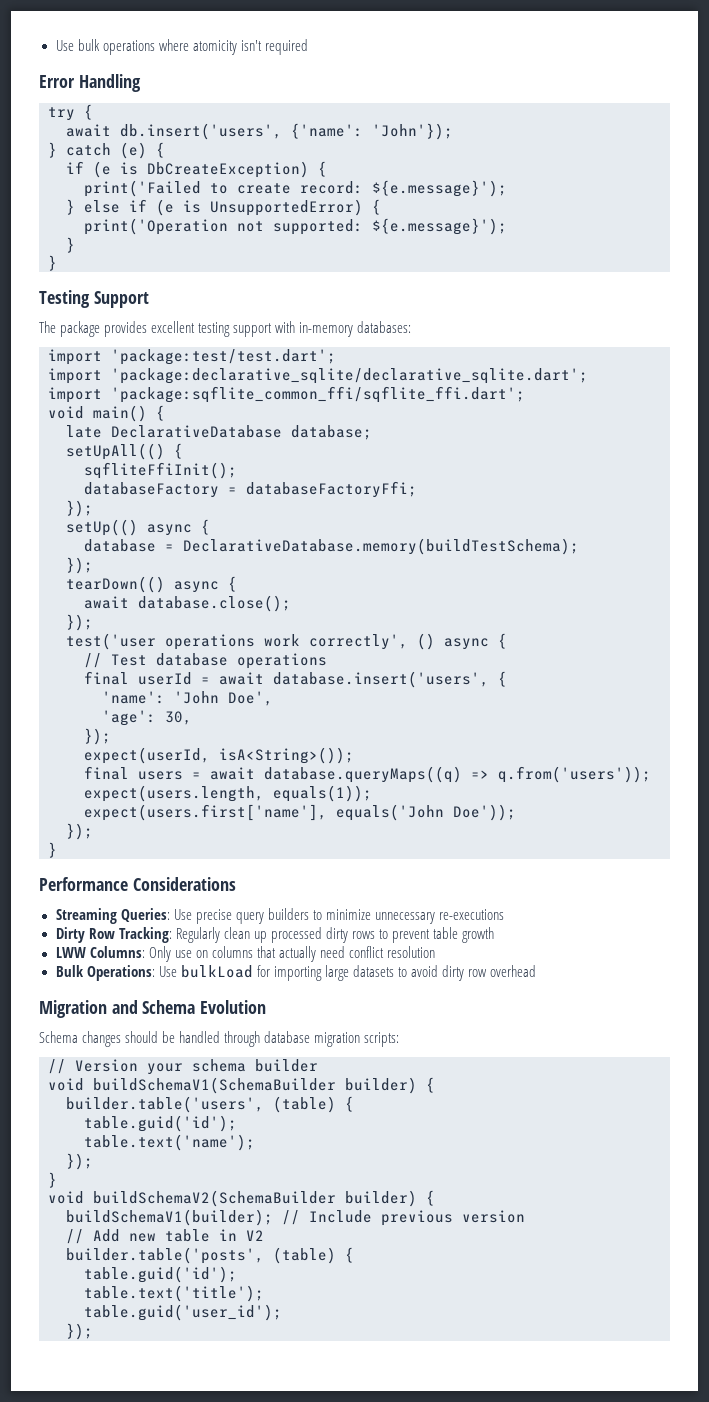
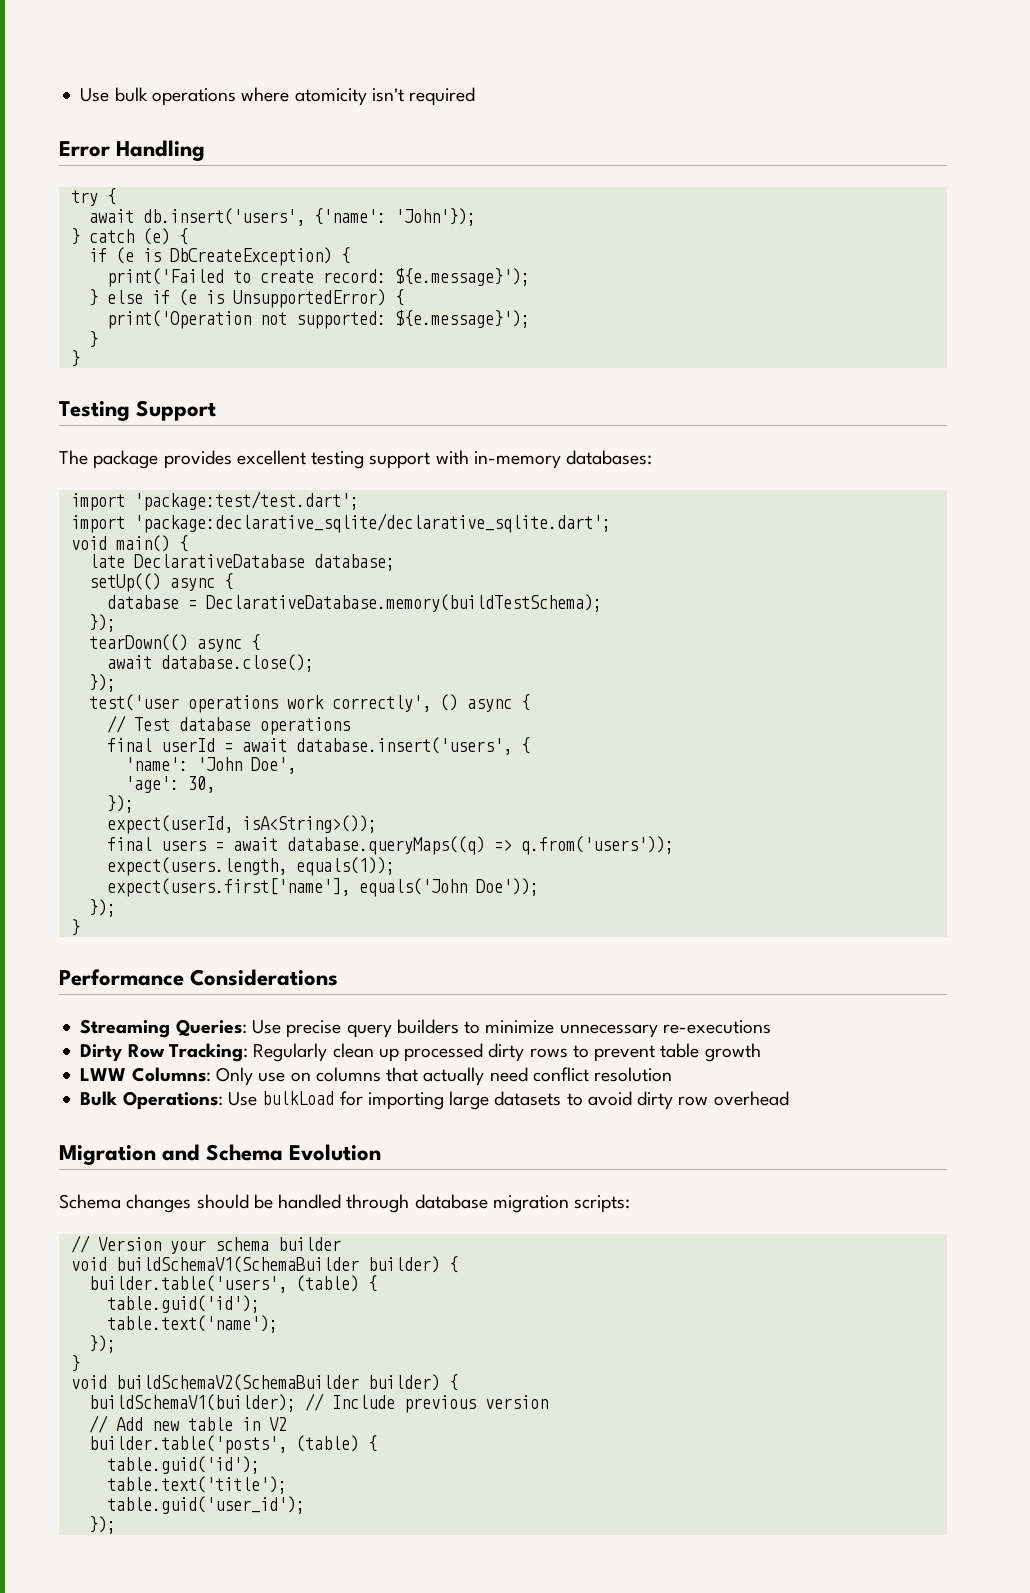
[48,386,525,403] // import 'package:sqflite_common_ffi/sqflite_ffi.dart'; -> (611, 523) none
[66,443,183,460] [84,462,237,479] [84,481,417,498] [66,500,93,517] // setUpAll(() { // sqfliteFfiInit(); // databaseFactory = databaseFactoryFfi; // }); -> (395, 562) none

